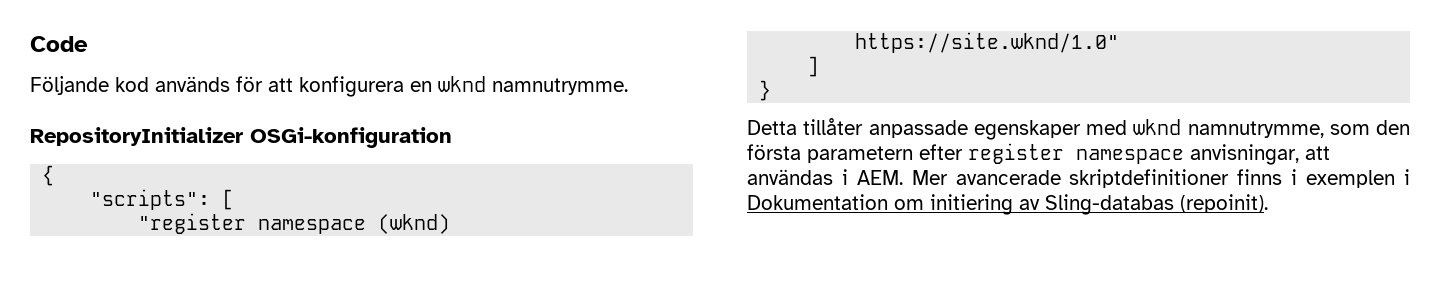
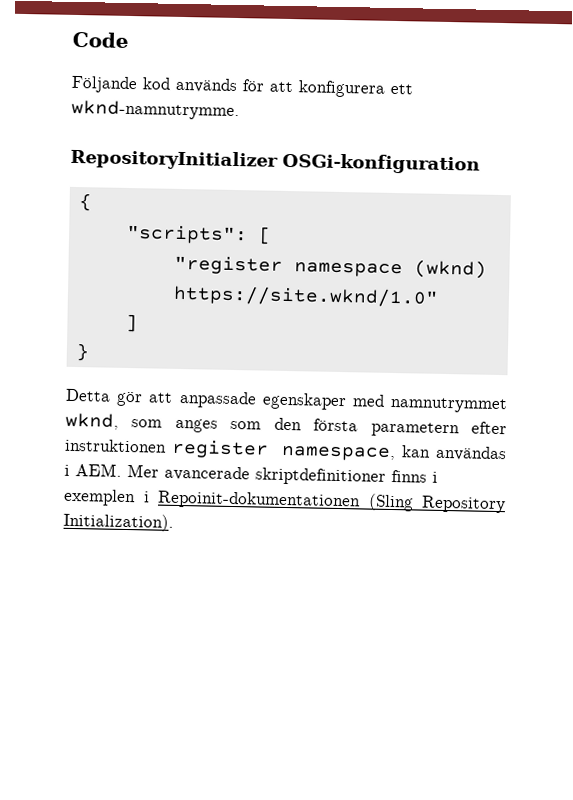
[410,76,628,95] en wknd namnutrymme. -> [390,83,413,95] [71,99,240,121] ett wknd-namnutrymme.
[803,118,864,135] tillåter -> [116,391,174,407] gör att
[1133,119,1324,138] wknd namnutrymme, -> [390,396,508,414] [65,412,218,433] namnutrymmet wknd, som anges
[968,143,1330,165] register namespace anvisningar, att -> [65,438,431,462] instruktionen register namespace, kan
[747,194,1268,215] Dokumentation om initiering av Sling-databas (repoinit). -> [157,490,506,514] [63,512,174,532] Repoinit-dokumentationen (Sling Repository Initialization).

